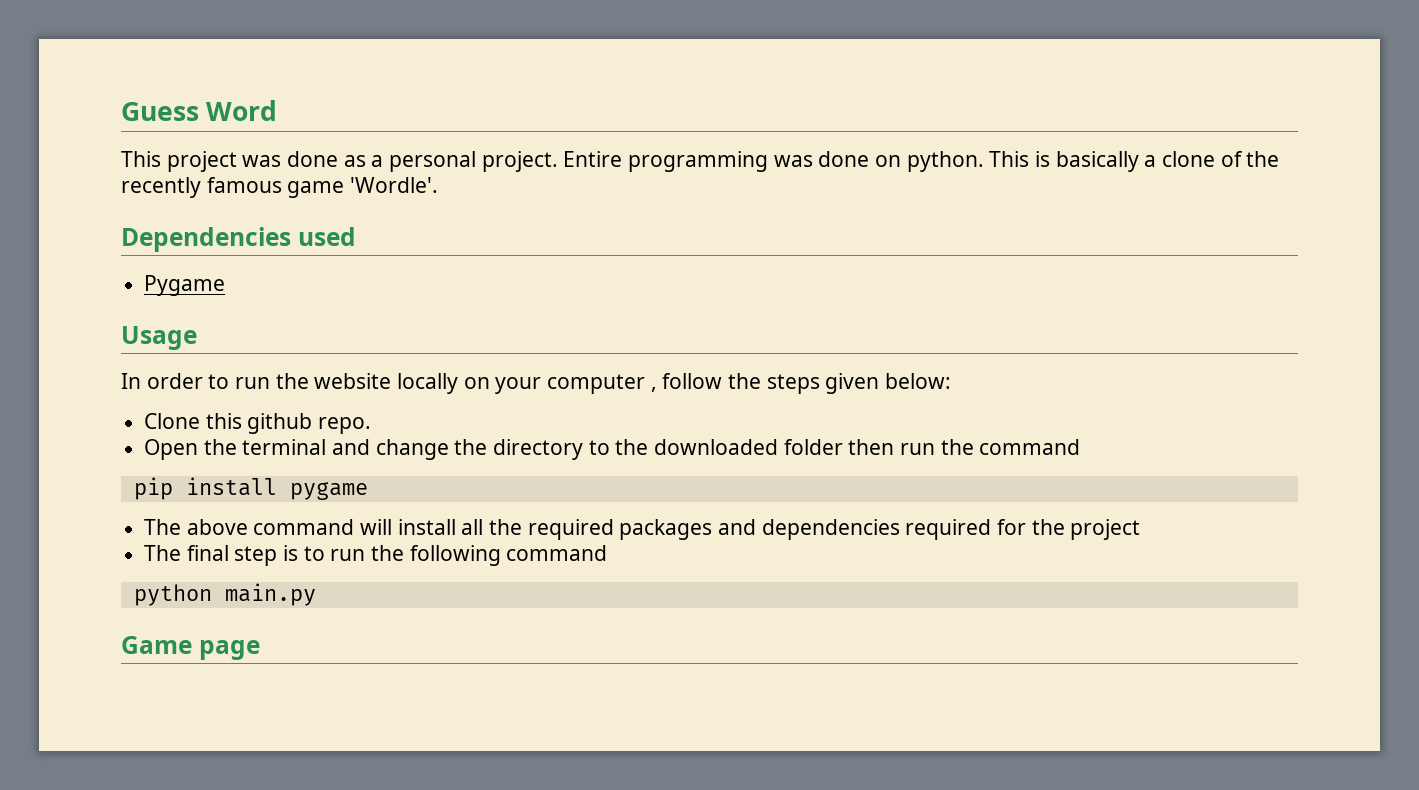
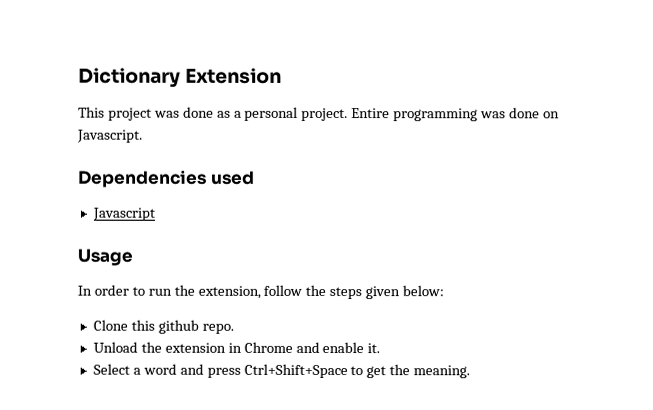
[121,100,278,121] Guess Word -> [78,67,283,88] Dictionary Extension
[906,151,1280,172] [121,177,439,198] python. This is basically a clone of the recently famous game 'Wordle'. -> [77,129,143,143] Javascript.
[144,275,226,296] Pygame -> [91,207,155,221] Javascript
[314,373,657,394] website locally on your computer , -> [197,285,261,299] extension,
[144,439,1081,460] [133,477,368,500] [144,519,1141,540] [144,545,608,566] [133,583,316,606] [121,636,260,660] Open the terminal and change the directory to the downloaded folder then run the command // pip install pygame // The above command will install all the required packages and dependencies required for the project // The final step is to run the following command // python main.py // Game page -> [92,341,381,354] [92,363,471,379] Unload the extension in Chrome and enable it. // Select a word and press Ctrl+Shift+Space to get the meaning.

